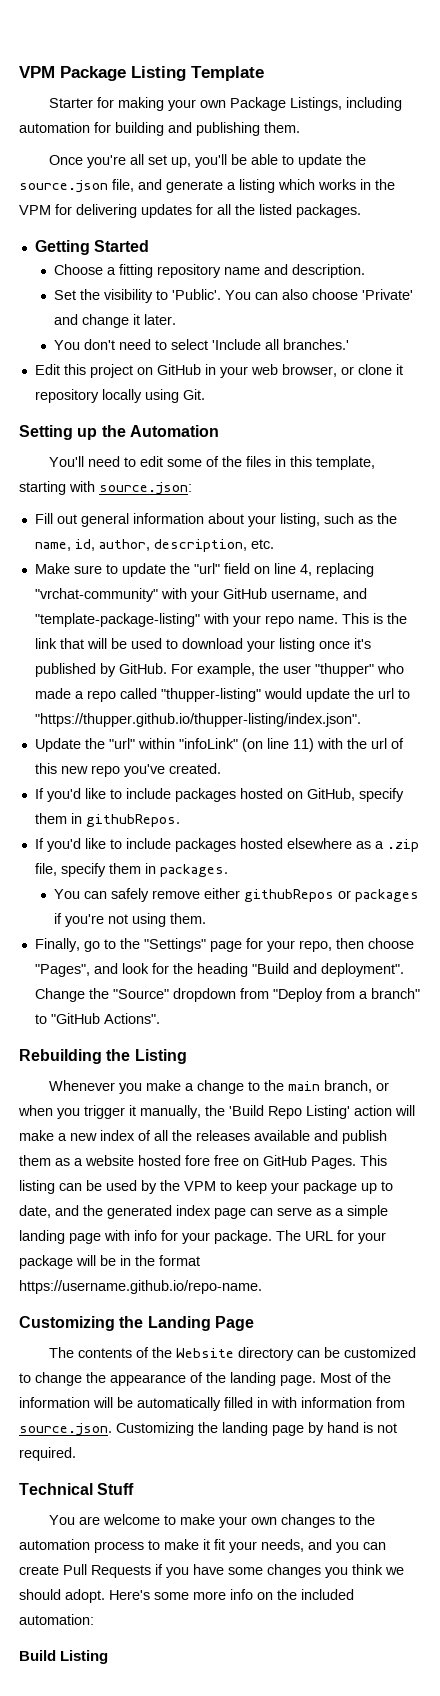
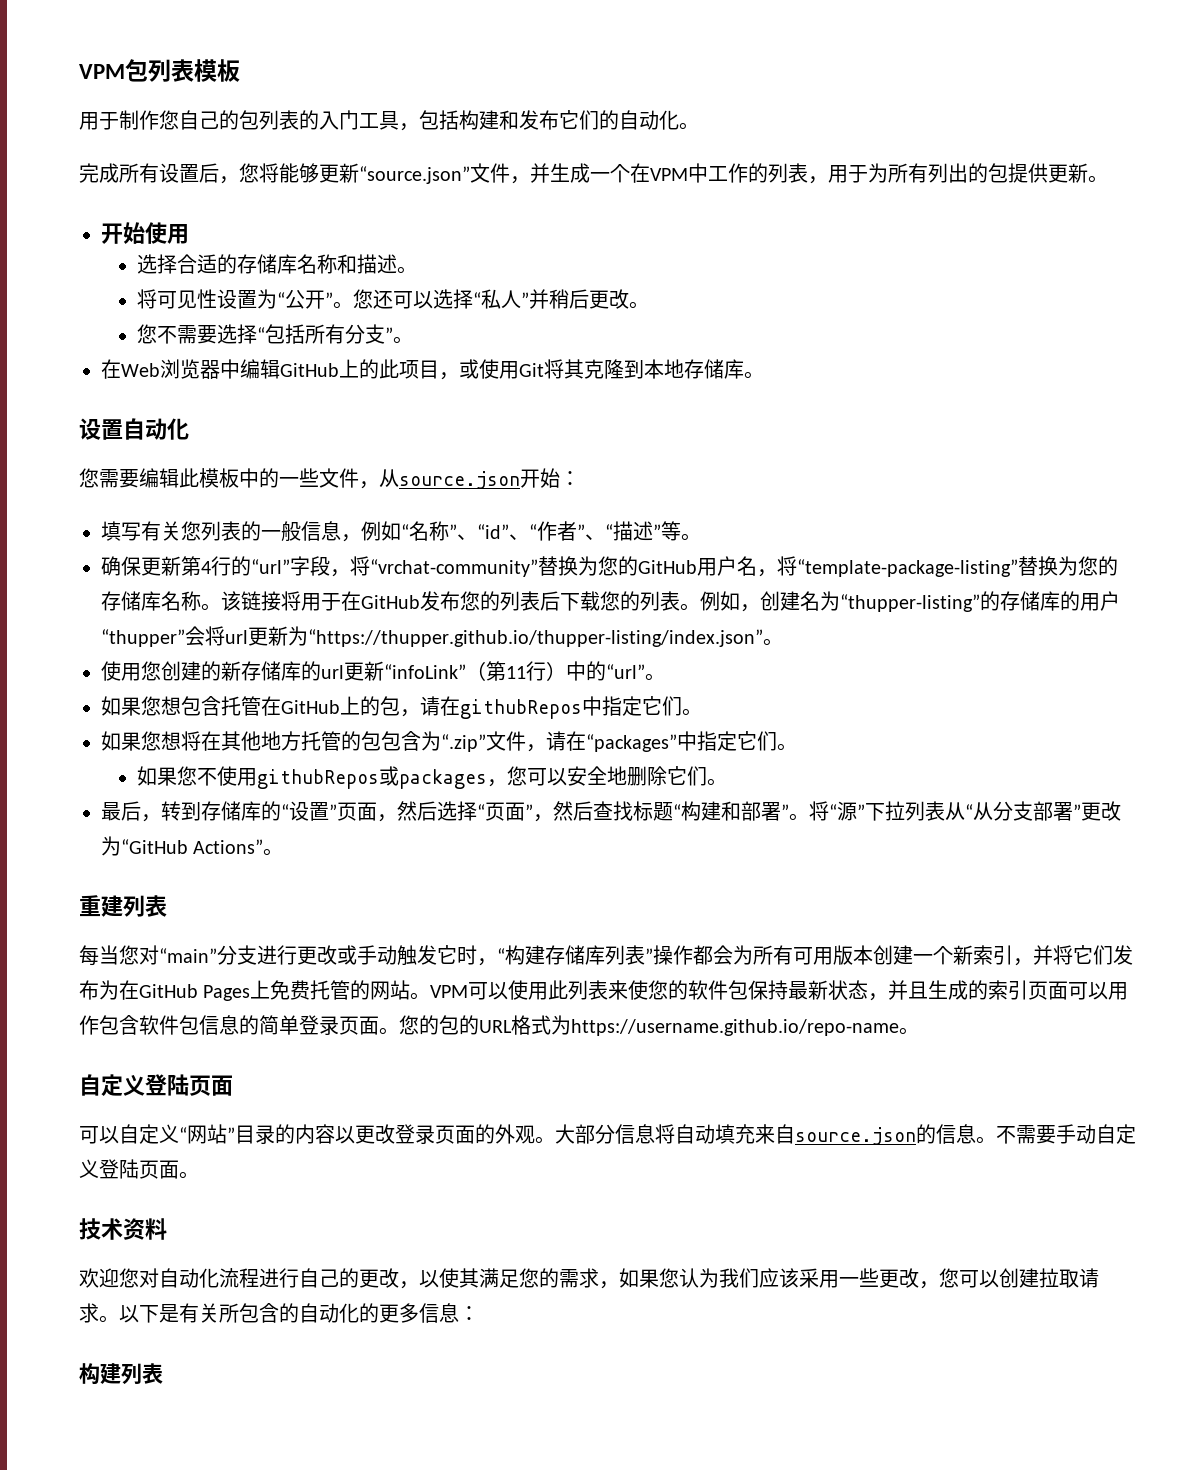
[19,66,264,81] [49,97,403,111] [19,122,300,136] [49,154,367,168] [19,179,395,193] [19,204,361,218] [34,240,150,255] [53,264,365,278] [53,289,413,303] [53,314,176,328] [53,339,349,350] [34,364,403,378] [34,389,205,403] [19,425,219,440] [49,456,376,470] [19,481,192,495] [34,513,397,527] [34,539,274,552] [34,563,374,577] [34,588,367,602] [34,613,407,627] [34,638,371,652] [34,663,404,677] [34,688,410,702] [34,713,361,727] [34,738,404,752] [34,763,221,777] [34,788,404,802] [34,813,180,827] [34,838,419,852] [34,863,228,877] [53,888,419,902] [53,913,206,927] [34,938,414,952] [34,963,404,977] [34,988,420,1002] [34,1013,160,1024] [19,1049,187,1064] [49,1080,390,1094] [18,1105,415,1119] [19,1130,387,1144] [19,1155,387,1169] [19,1180,393,1194] [19,1205,388,1219] [19,1230,386,1244] [19,1255,200,1269] [19,1280,262,1294] [19,1316,254,1331] [49,1347,417,1361] [19,1372,391,1386] [19,1397,405,1411] [19,1422,397,1436] [19,1447,76,1461] [19,1483,135,1495] [49,1514,376,1528] [19,1539,386,1553] [19,1564,404,1578] [19,1589,354,1603] [19,1614,94,1625] [19,1650,109,1664] VPM Package Listing Template // Starter for making your own Package Listings, including automation for building and publishing them. // Once you're all set up, you'll be able to update the source.json file, and generate a listing which works in the VPM for delivering updates for all the listed packages. // Getting Started // Choose a fitting repository name and description. // Set the visibility to 'Public'. You can also choose 'Private' and change it later. // You don't need to select 'Include all branches.' // Edit this project on GitHub in your web browser, or clone it repository locally using Git. // Setting up the Automation // You'll need to edit some of the files in this template, starting with source.json: // Fill out general information about your listing, such as the name, id, author, description, etc. // Make sure to update the "url" field on line 4, replacing "vrchat-community" with your GitHub username, and "template-package-listing" with your repo name. This is the link that will be used to download your listing once it's published by GitHub. For example, the user "thupper" who made a repo called "thupper-listing" would update the url to "https://thupper.github.io/thupper-listing/index.json". // Update the "url" within "infoLink" (on line 11) with the url of this new repo you've created. // If you'd like to include packages hosted on GitHub, specify them in githubRepos. // If you'd like to include packages hosted elsewhere as a .zip file, specify them in packages. // You can safely remove either githubRepos or packages if you're not using them. // Finally, go to the "Settings" page for your repo, then choose "Pages", and look for the heading "Build and deployment". Change the "Source" dropdown from "Deploy from a branch" to "GitHub Actions". // Rebuilding the Listing // Whenever you make a change to the main branch, or when you trigger it manually, the 'Build Repo Listing' action will make a new index of all the releases available and publish them as a website hosted fore free on GitHub Pages. This listing can be used by the VPM to keep your package up to date, and the generated index page can serve as a simple landing page with info for your package. The URL for your package will be in the format https://username.github.io/repo-name. // Customizing the Landing Page // The contents of the Website directory can be customized to change the appearance of the landing page. Most of the information will be automatically filled in with information from source.json. Customizing the landing page by hand is not required. // Technical Stuff // You are welcome to make your own changes to the automation process to make it fit your needs, and you can create Pull Requests if you have some changes you think we should adopt. Here's some more info on the included automation: // Build Listing -> [79,59,240,82] [79,110,699,131] [79,163,1108,184] [101,222,189,244] [136,254,417,274] [136,289,649,309] [136,324,413,344] [101,359,764,380] [79,418,189,440] [79,468,580,489] [101,521,701,542] [101,556,1118,577] [101,591,1120,612] [101,626,783,647] [101,661,665,681] [101,696,702,719] [101,731,797,752] [136,766,727,789] [101,801,1121,822] [101,836,284,856] [79,895,167,917] [79,945,1133,966] [79,980,1129,1001] [79,1015,919,1036] [79,1074,233,1096] [79,1124,1136,1145] [79,1159,199,1179] [79,1218,167,1240] [79,1268,1099,1289] [79,1303,479,1323] [79,1363,163,1385] VPM包列表模板 // 用于制作您自己的包列表的入门工具，包括构建和发布它们的自动化。 // 完成所有设置后，您将能够更新“source.json”文件，并生成一个在VPM中工作的列表，用于为所有列出的包提供更新。 // 开始使用 // 选择合适的存储库名称和描述。 // 将可见性设置为“公开”。您还可以选择“私人”并稍后更改。 // 您不需要选择“包括所有分支”。 // 在Web浏览器中编辑GitHub上的此项目，或使用Git将其克隆到本地存储库。 // 设置自动化 // 您需要编辑此模板中的一些文件，从source.json开始： // 填写有关您列表的一般信息，例如“名称”、“id”、“作者”、“描述”等。 // 确保更新第4行的“url”字段，将“vrchat-community”替换为您的GitHub用户名，将“template-package-listing”替换为您的存储库名称。该链接将用于在GitHub发布您的列表后下载您的列表。例如，创建名为“thupper-listing”的存储库的用户“thupper”会将url更新为“https://thupper.github.io/thupper-listing/index.json”。 // 使用您创建的新存储库的url更新“infoLink”（第11行）中的“url”。 // 如果您想包含托管在GitHub上的包，请在githubRepos中指定它们。 // 如果您想将在其他地方托管的包包含为“.zip”文件，请在“packages”中指定它们。 // 如果您不使用githubRepos或packages，您可以安全地删除它们。 // 最后，转到存储库的“设置”页面，然后选择“页面”，然后查找标题“构建和部署”。将“源”下拉列表从“从分支部署”更改为“GitHub Actions”。 // 重建列表 // 每当您对“main”分支进行更改或手动触发它时，“构建存储库列表”操作都会为所有可用版本创建一个新索引，并将它们发布为在GitHub Pages上免费托管的网站。VPM可以使用此列表来使您的软件包保持最新状态，并且生成的索引页面可以用作包含软件包信息的简单登录页面。您的包的URL格式为https://username.github.io/repo-name。 // 自定义登陆页面 // 可以自定义“网站”目录的内容以更改登录页面的外观。大部分信息将自动填充来自source.json的信息。不需要手动自定义登陆页面。 // 技术资料 // 欢迎您对自动化流程进行自己的更改，以使其满足您的需求，如果您认为我们应该采用一些更改，您可以创建拉取请求。以下是有关所包含的自动化的更多信息： // 构建列表

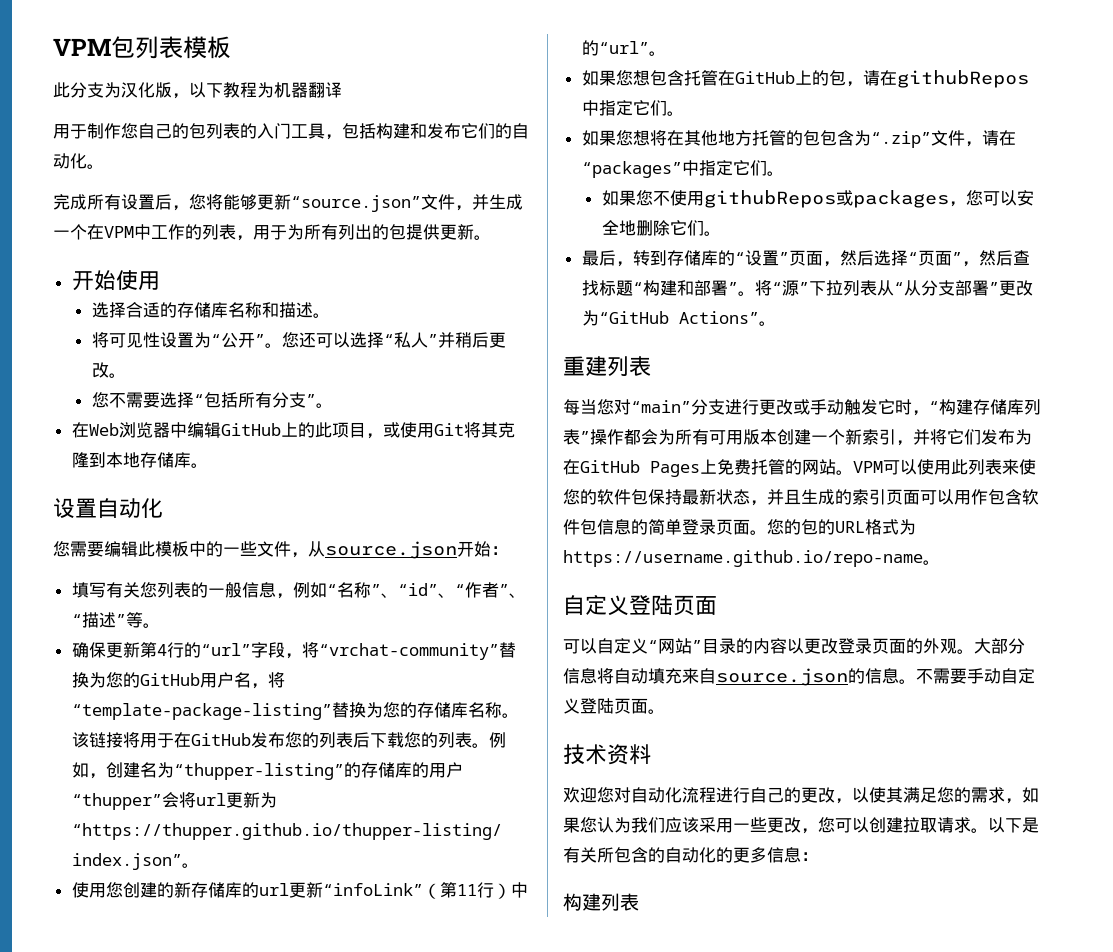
(240, 70) none -> [53,82,342,99] // 此分支为汉化版，以下教程为机器翻译

